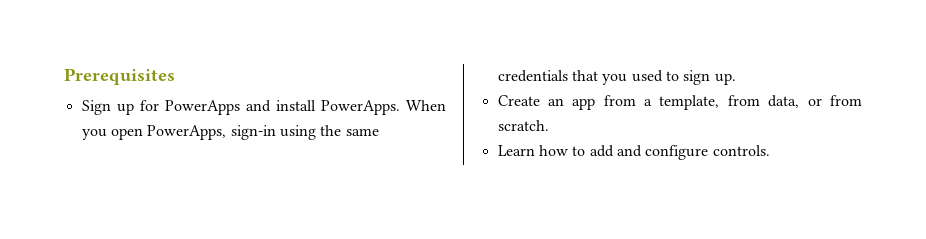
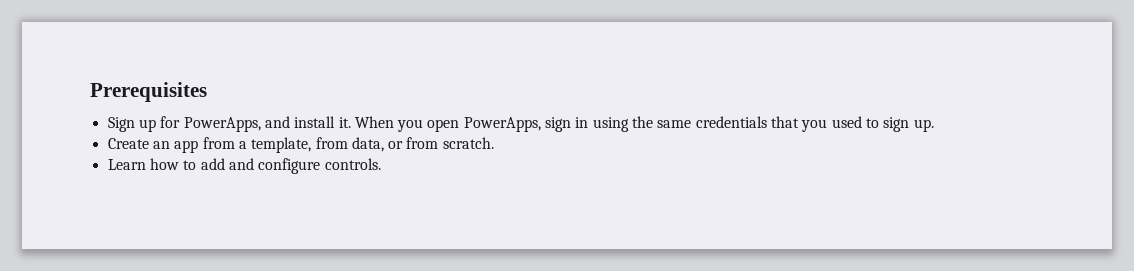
[164,100,240,115] PowerApps -> [183,117,261,132] PowerApps,
[320,100,400,115] PowerApps. -> [338,117,351,128] it.
[230,125,276,140] sign-in -> [545,117,589,132] sign in

